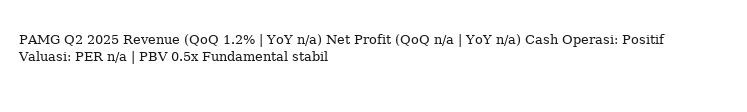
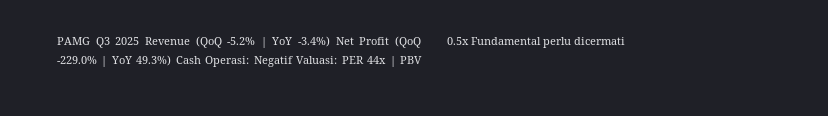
[63,35,83,46] Q2 -> [95,37,110,48] Q3
[222,34,322,47] 1.2% | YoY n/a) -> [227,36,331,48] -5.2% | YoY -3.4%)
[433,34,521,47] n/a | YoY n/a) -> [57,55,172,67] -229.0% | YoY 49.3%)
[621,34,665,44] Positif -> [253,56,293,67] Negatif
[106,52,127,63] n/a -> [367,56,387,64] 44x
[291,51,328,61] stabil -> [543,37,625,48] perlu dicermati

